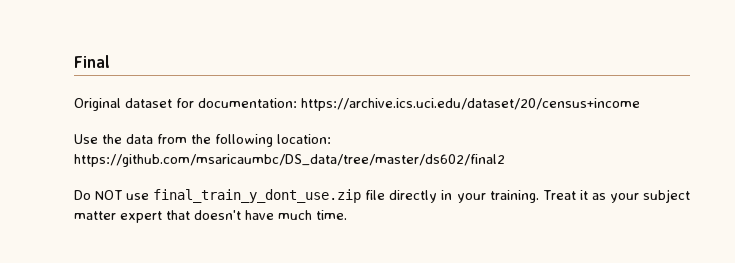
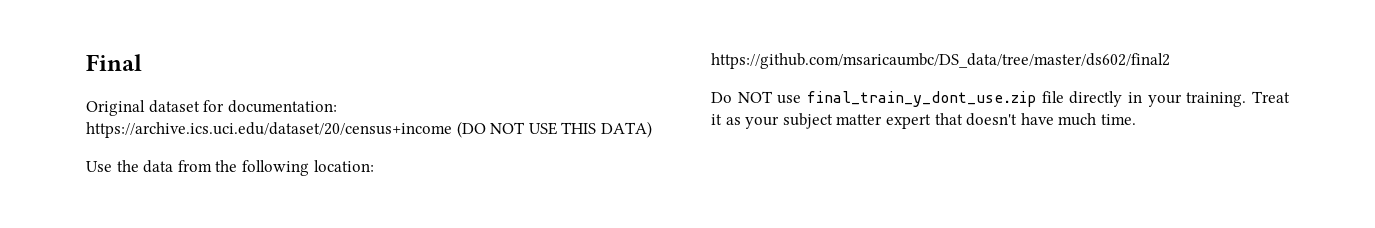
(640, 104) none -> [456,121,652,138] (DO NOT USE THIS DATA)

